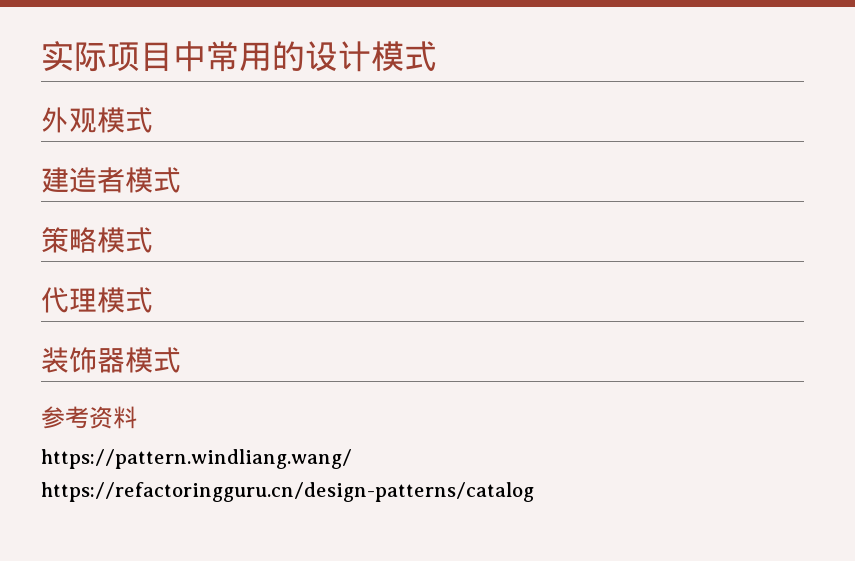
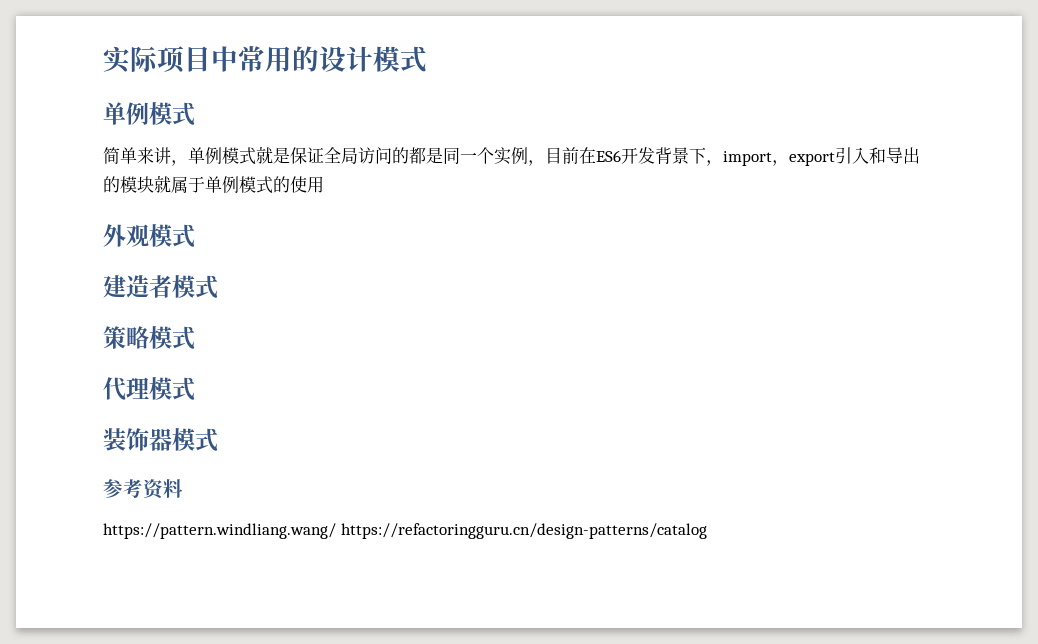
(437, 56) none -> [103,102,195,126] [103,146,920,166] [103,175,324,194] // 单例模式 // 简单来讲，单例模式就是保证全局访问的都是同一个实例，目前在ES6开发背景下，import，export引入和导出的模块就属于单例模式的使用

